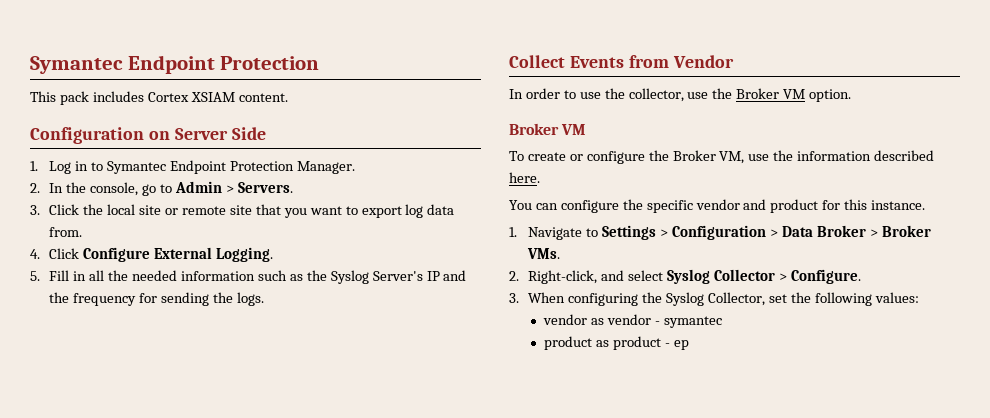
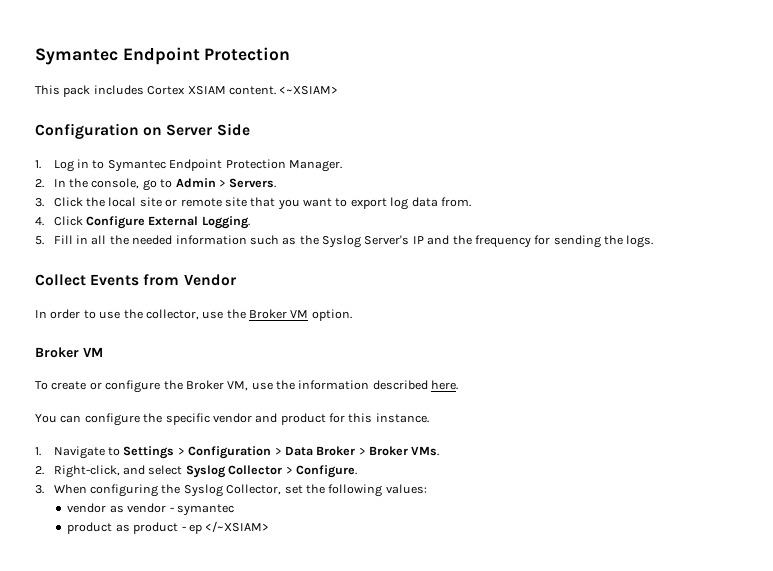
(288, 97) none -> [279,86,339,95] <~XSIAM>
(690, 345) none -> [205,521,270,532] </~XSIAM>

